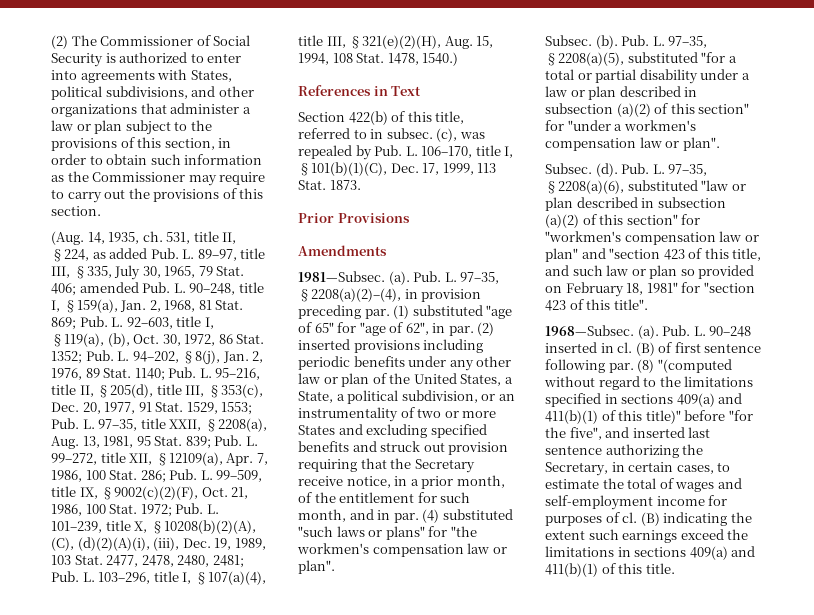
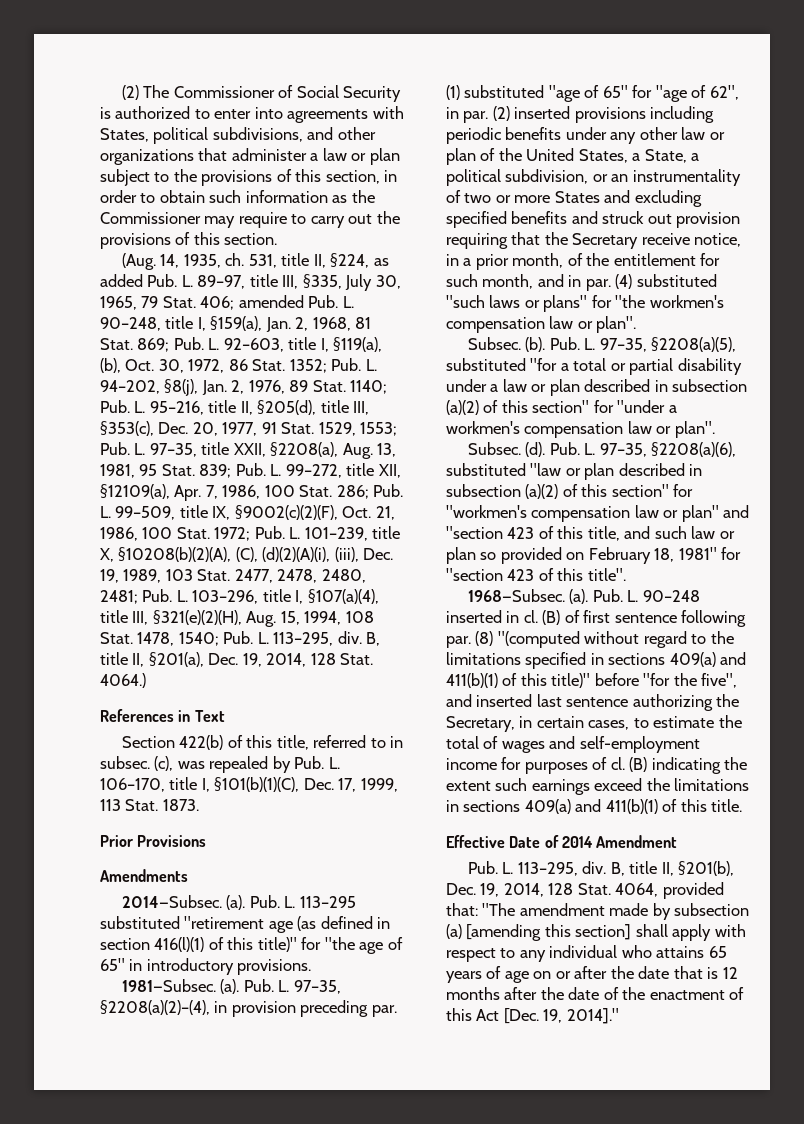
[422,52,459,66] 1540.) -> [178,631,381,646] [100,652,374,667] [100,673,146,688] 1540; Pub. L. 113–295, div. B, title II, §201(a), Dec. 19, 2014, 128 Stat. 4064.)
(387, 250) none -> [121,895,356,910] [100,916,391,933] [100,937,403,954] [100,958,312,975] // 2014—Subsec. (a). Pub. L. 113–295 substituted "retirement age (as defined in section 416(l)(1) of this title)" for "the age of 65" in introductory provisions.
(675, 568) none -> [446,835,678,848] [467,861,735,876] [446,882,724,899] [446,903,750,920] [446,924,746,941] [446,945,727,962] [446,966,738,983] [446,987,745,1000] [446,1008,619,1024] // Effective Date of 2014 Amendment // Pub. L. 113–295, div. B, title II, §201(b), Dec. 19, 2014, 128 Stat. 4064, provided that: "The amendment made by subsection (a) [amending this section] shall apply with respect to any individual who attains 65 years of age on or after the date that is 12 months after the date of the enactment of this Act [Dec. 19, 2014]."

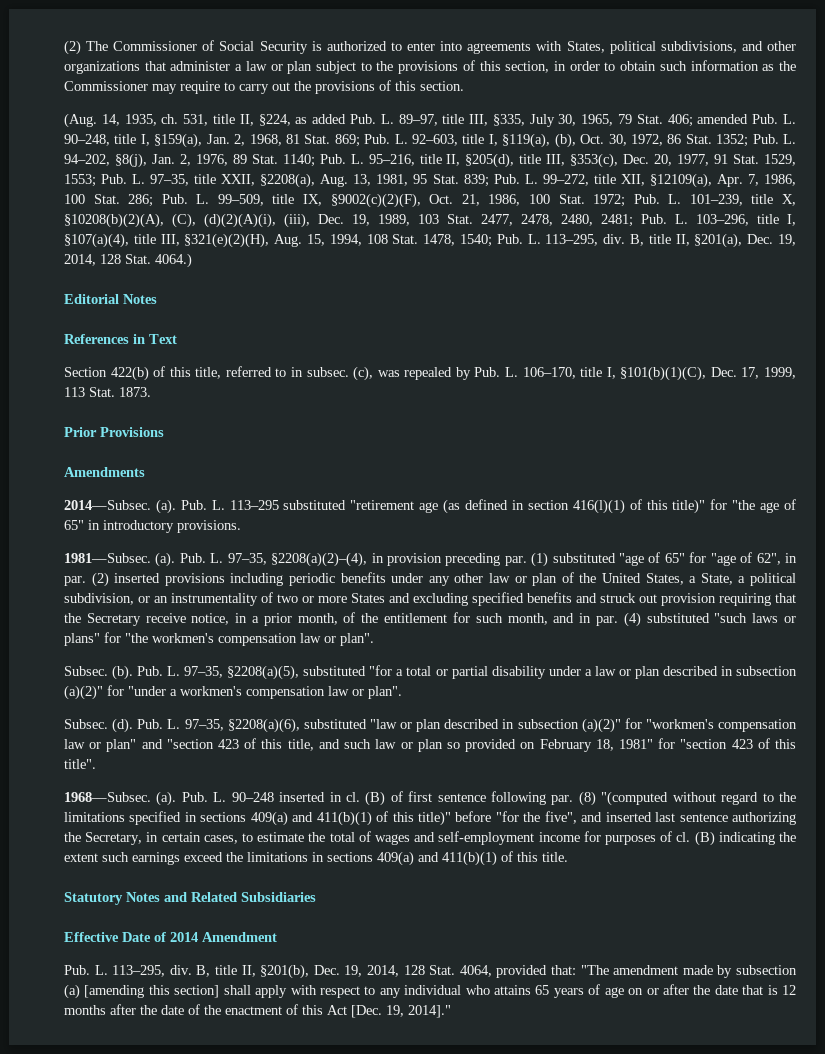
(146, 680) none -> [64,294,157,304] // Editorial Notes
[446,400,590,415] (a)(2) of this section" -> [64,685,103,700] (a)(2)"
[525,484,669,499] (a)(2) of this section" -> [581,718,621,733] (a)(2)"
(743, 805) none -> [64,892,316,905] // Statutory Notes and Related Subsidiaries

